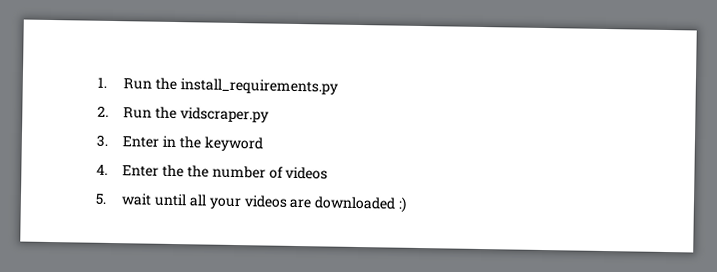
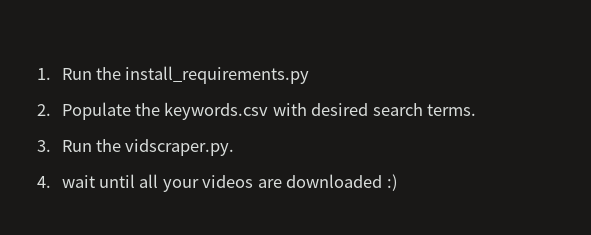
[123,106,269,123] [96,134,263,152] [96,164,329,180] [95,193,107,205] Run the vidscraper.py // 3. Enter in the keyword // 4. Enter the the number of videos // 5. -> [61,102,477,120] [37,139,235,156] [37,176,51,188] Populate the keywords.csv with desired search terms. // 3. Run the vidscraper.py. // 4.

